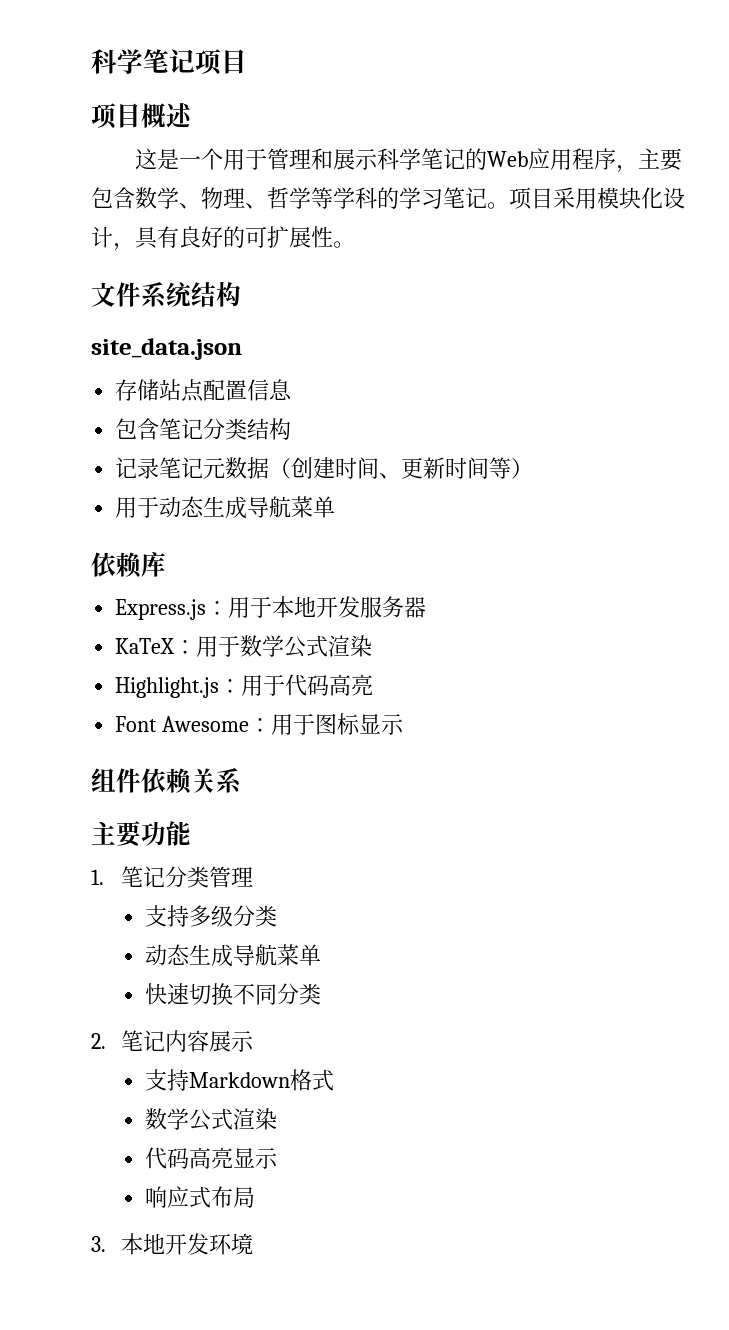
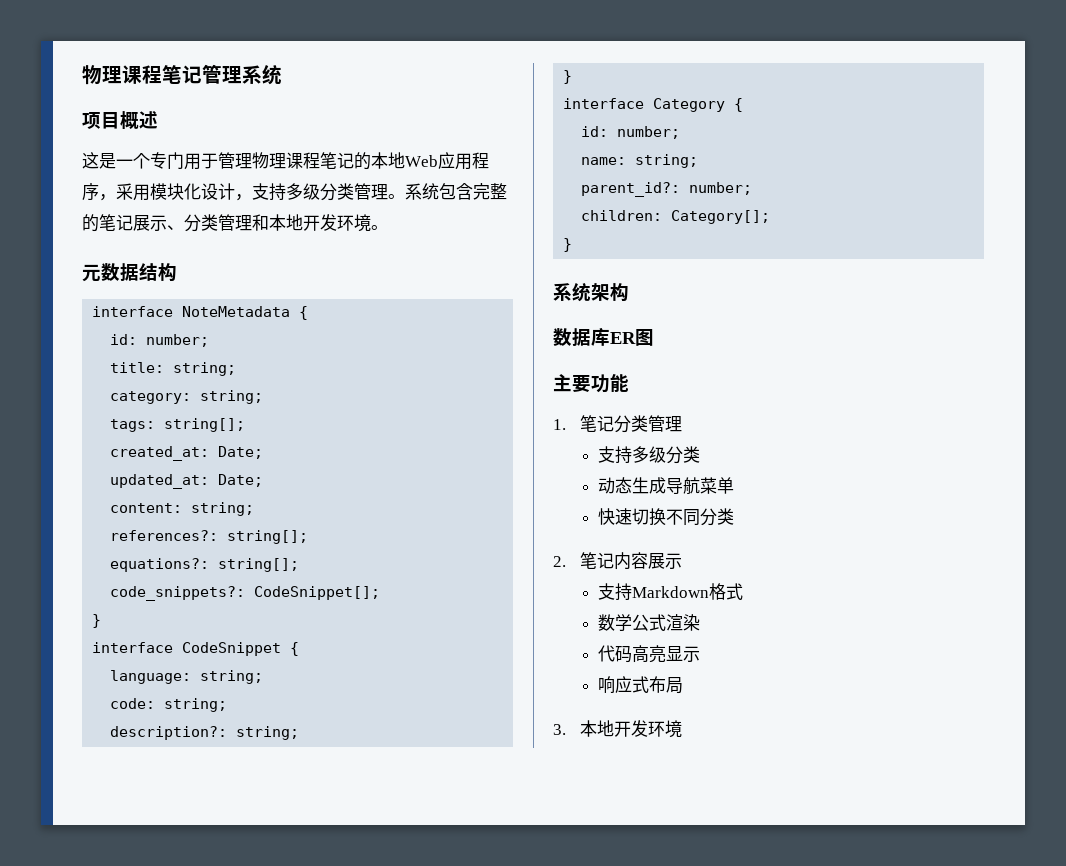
[91,49,247,75] 科学笔记项目 -> [82,64,282,85] 物理课程笔记管理系统
(224, 159) none -> [150,152,184,169] 专门
[311,148,683,173] [91,187,685,210] [91,226,355,251] [91,281,241,308] [91,338,242,360] [115,379,293,402] [115,418,292,440] [115,457,534,479] [115,496,336,519] [91,551,166,578] [115,596,427,620] [115,635,373,658] [115,674,374,698] [115,713,405,735] [91,768,241,794] 和展示科学笔记的Web应用程序，主要包含数学、物理、哲学等学科的学习笔记。项目采用模块化设计，具有良好的可扩展性。 // 文件系统结构 // site_data.json // 存储站点配置信息 // 包含笔记分类结构 // 记录笔记元数据（创建时间、更新时间等） // 用于动态生成导航菜单 // 依赖库 // Express.js：用于本地开发服务器 // KaTeX：用于数学公式渲染 // Highlight.js：用于代码高亮 // Font Awesome：用于图标显示 // 组件依赖关系 -> [252,152,489,170] [82,183,507,201] [82,214,388,232] [82,263,177,282] [92,306,309,320] [110,334,210,347] [110,362,237,376] [110,390,264,404] [110,418,246,432] [110,446,264,461] [110,474,264,489] [110,502,255,516] [110,530,309,544] [110,558,300,572] [110,586,381,601] [92,614,102,628] [92,642,300,656] [110,670,264,684] [110,698,228,712] [110,726,300,740] [563,70,573,84] [563,98,744,112] [581,126,681,139] [581,154,699,168] [581,182,753,197] [581,210,771,224] [563,238,573,252] [553,282,629,302] [553,328,654,346] 物理课程笔记的本地Web应用程序，采用模块化设计，支持多级分类管理。系统包含完整的笔记展示、分类管理和本地开发环境。 // 元数据结构 // interface NoteMetadata { // id: number; // title: string; // category: string; // tags: string[]; // created_at: Date; // updated_at: Date; // content: string; // references?: string[]; // equations?: string[]; // code_snippets?: CodeSnippet[]; // } // interface CodeSnippet { // language: string; // code: string; // description?: string; // } // interface Category { // id: number; // name: string; // parent_id?: number; // children: Category[]; // } // 系统架构 // 数据库ER图

